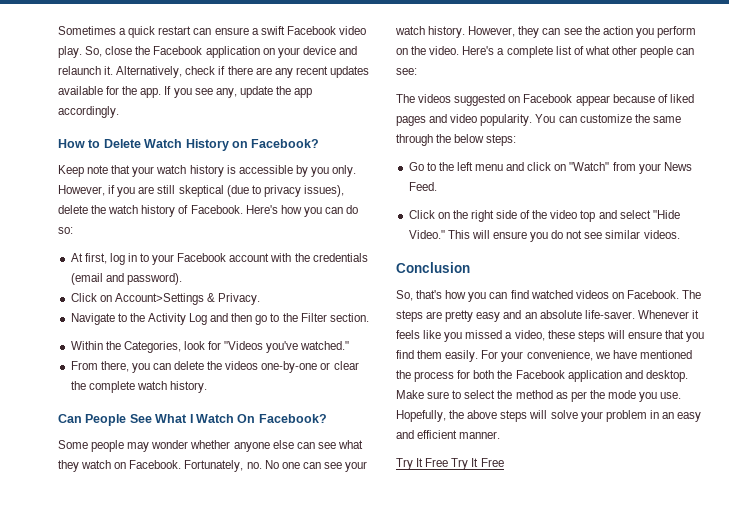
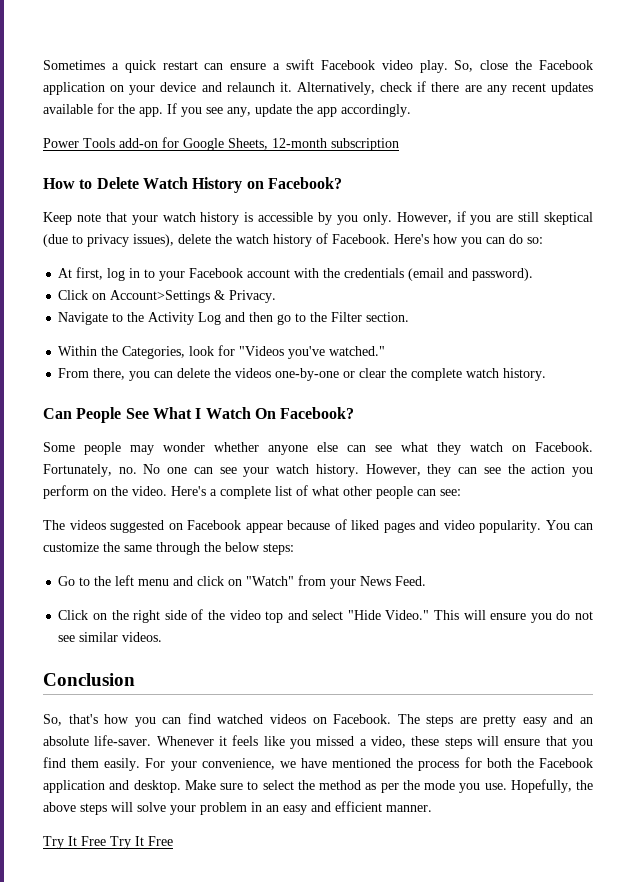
(119, 112) none -> [43,137,399,151] // Power Tools add-on for Google Sheets, 12-month subscription

